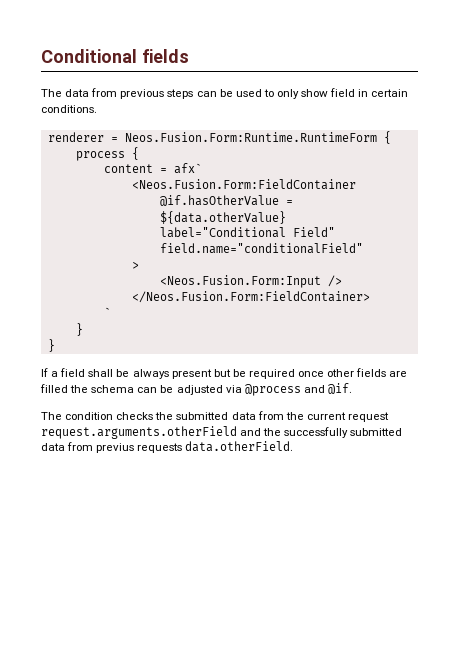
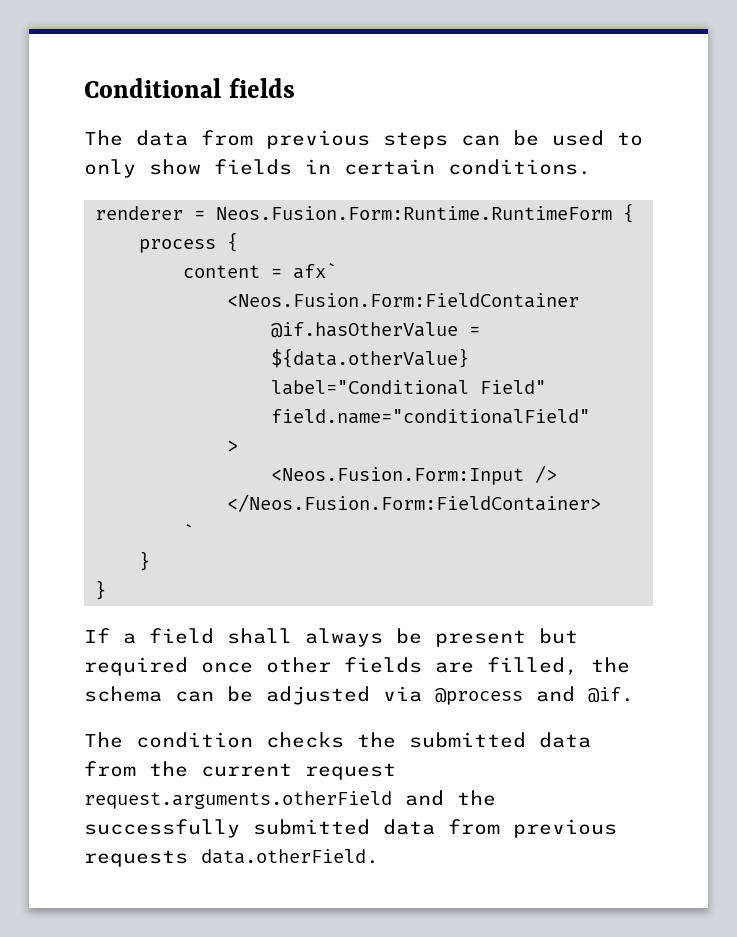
[330,88,356,97] field -> [214,159,292,175] fields
[116,369,169,379] be always -> [305,628,422,647] always be
[232,369,246,377] be -> (578, 636) none
[40,384,68,393] filled -> [487,657,578,676] filled,
[96,443,135,453] previus -> [513,819,617,838] previous

